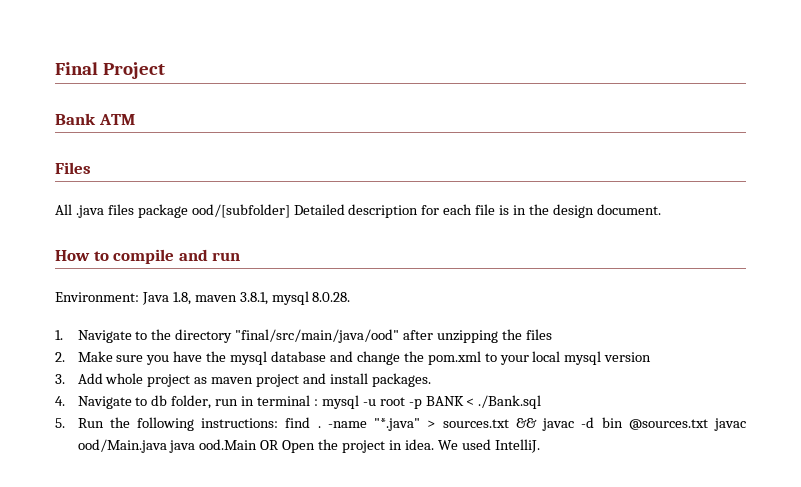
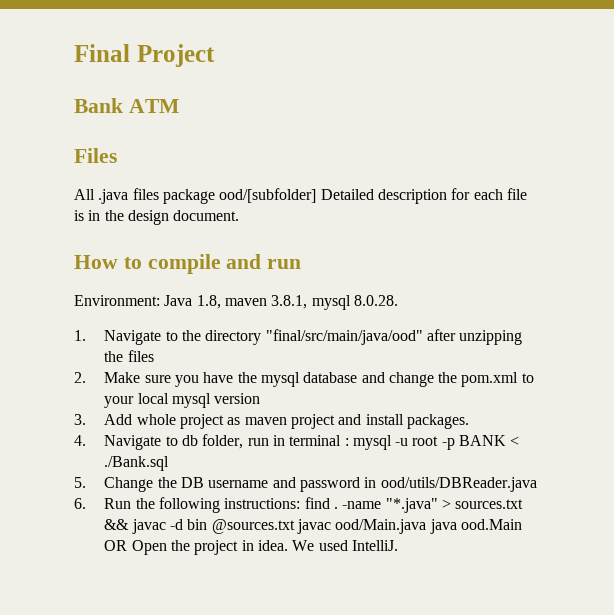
(65, 423) none -> [104,477,537,492] [74,498,86,509] Change the DB username and password in ood/utils/DBReader.java // 6.

